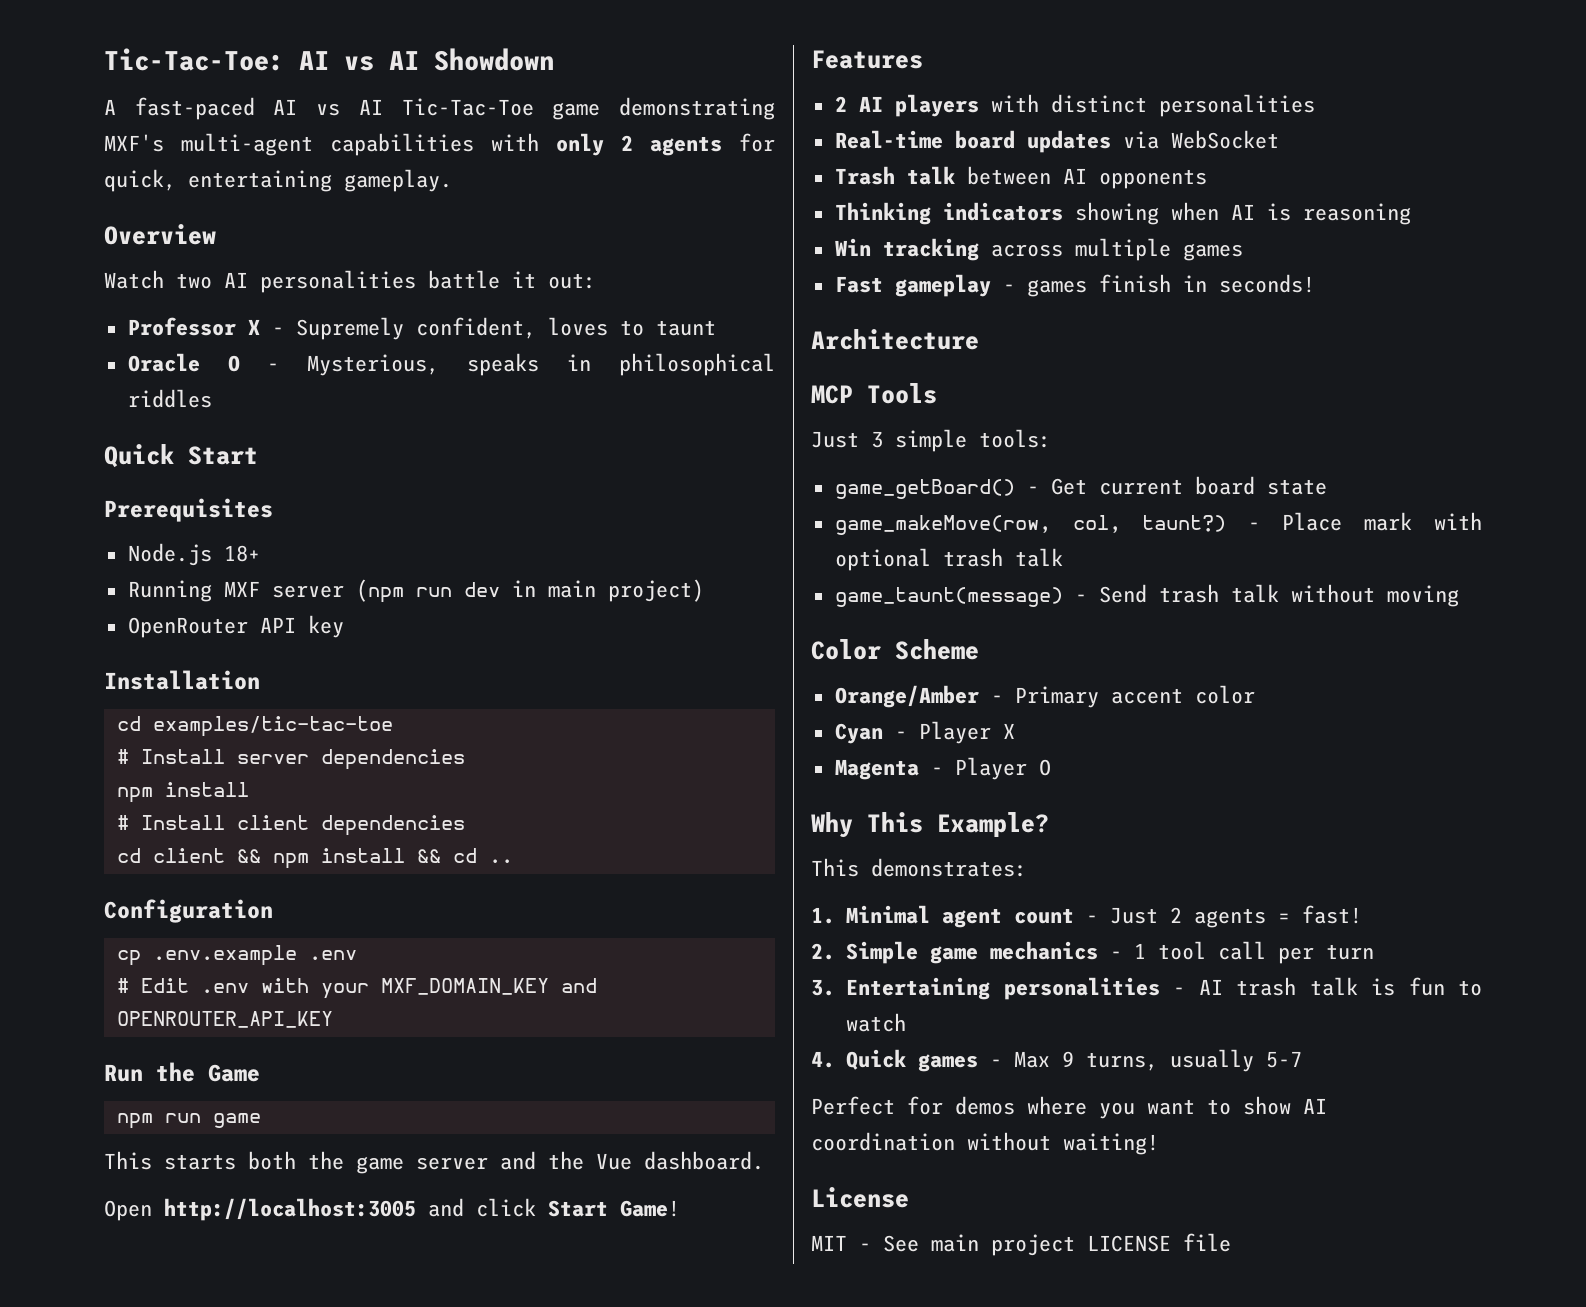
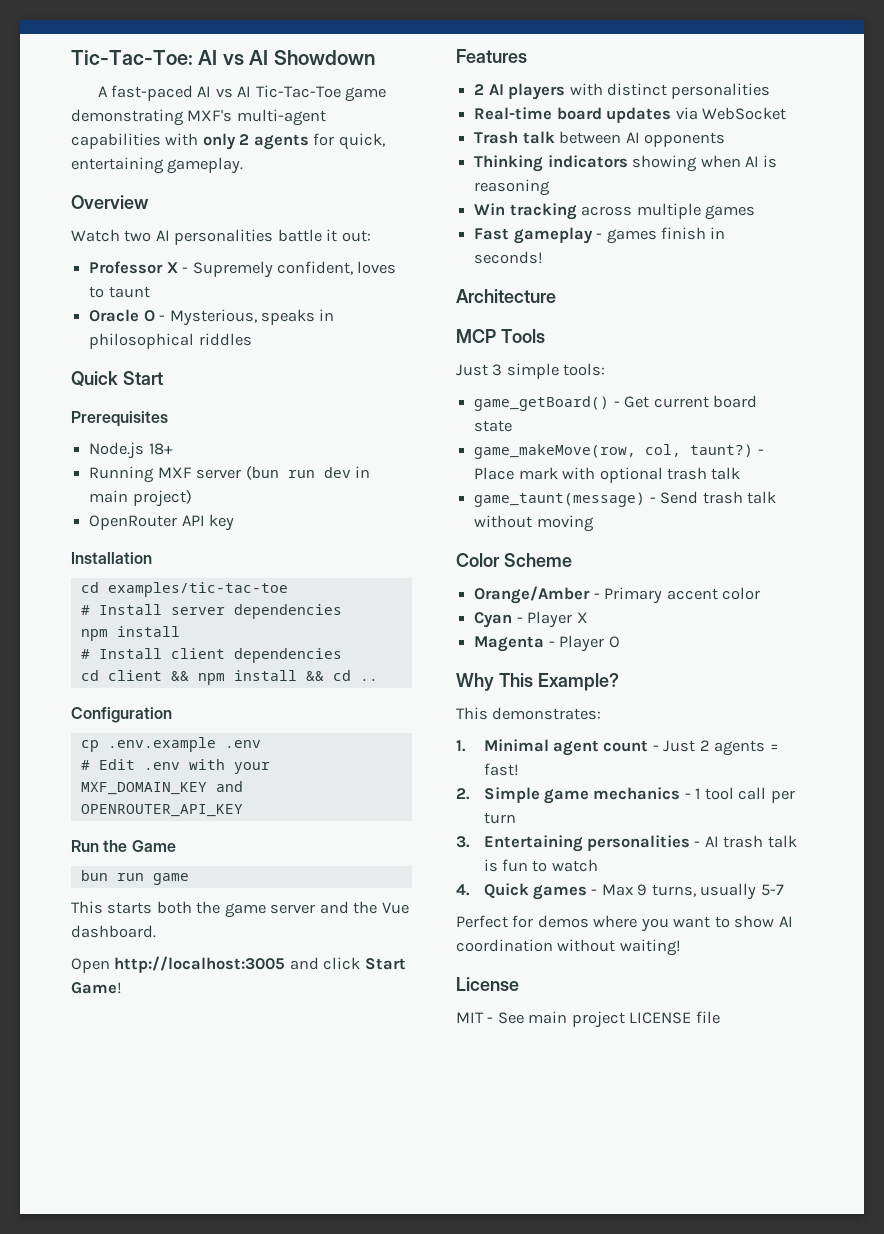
[355,579,404,603] (npm -> [245,466,279,480] (bun
[116,1113,153,1129] npm -> [80,870,108,881] bun

